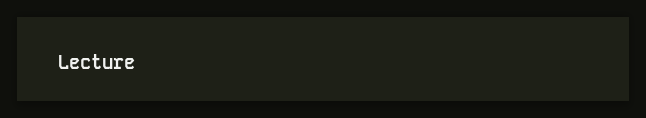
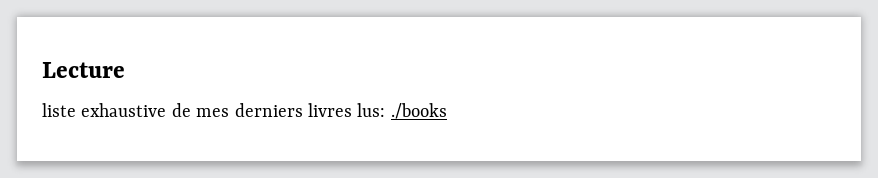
(135, 61) none -> [42,103,447,119] // liste exhaustive de mes derniers livres lus: ./books

